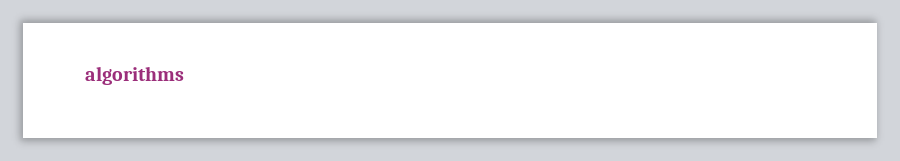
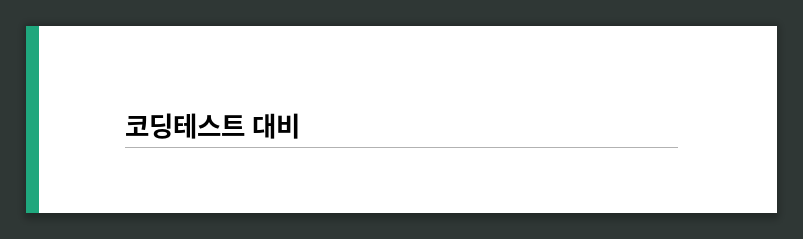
[85,66,184,85] algorithms -> [125,113,301,139] 코딩테스트 대비

